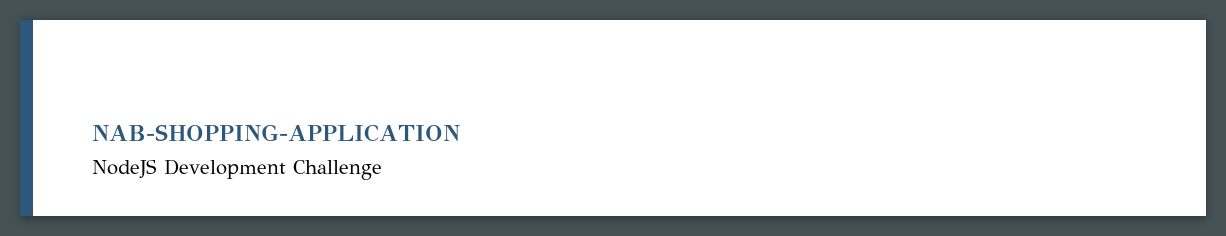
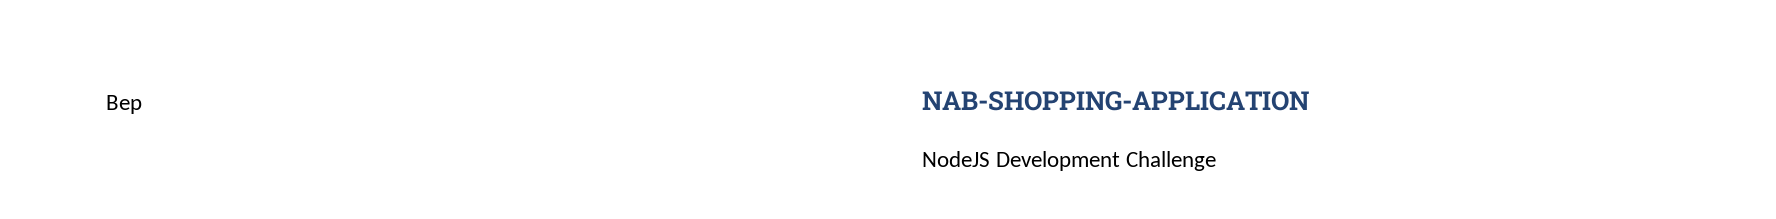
(92, 133) none -> [106,95,142,114] Bep //

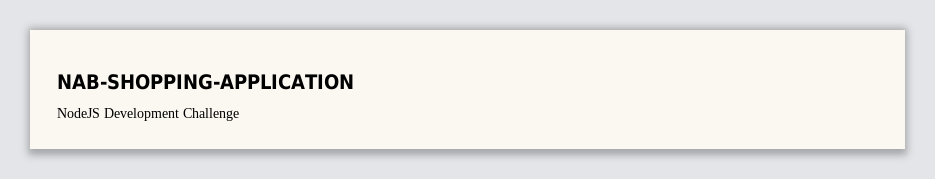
[106,95,142,114] Bep // -> (57, 82) none

